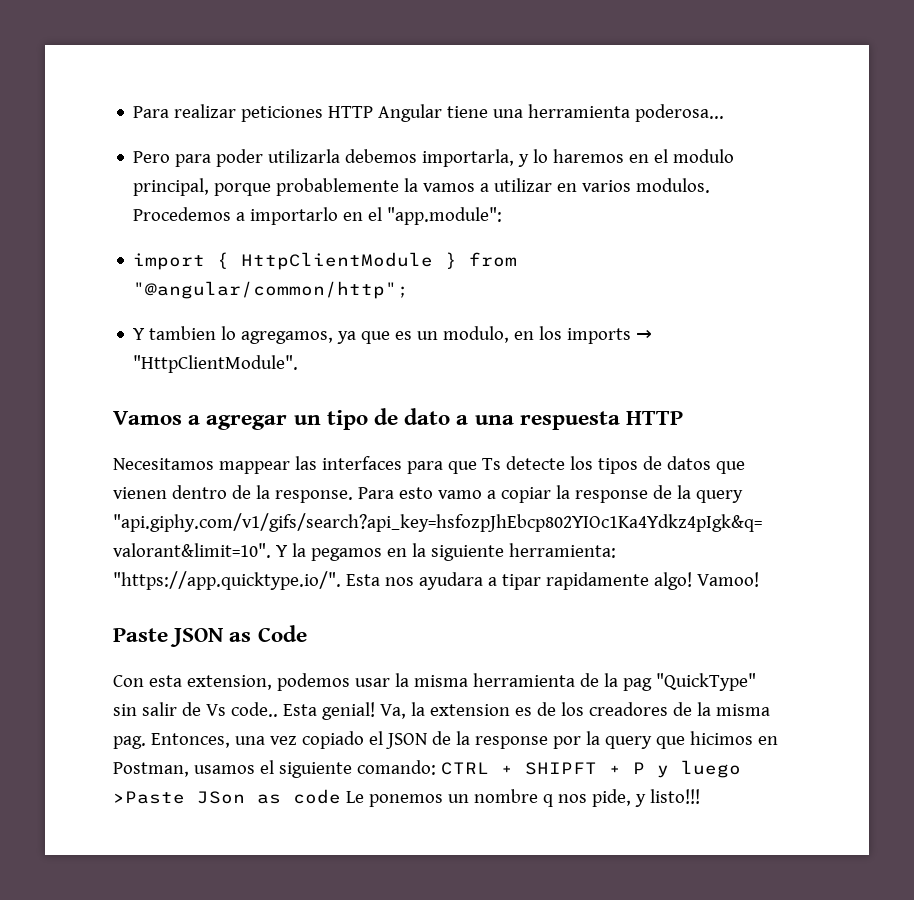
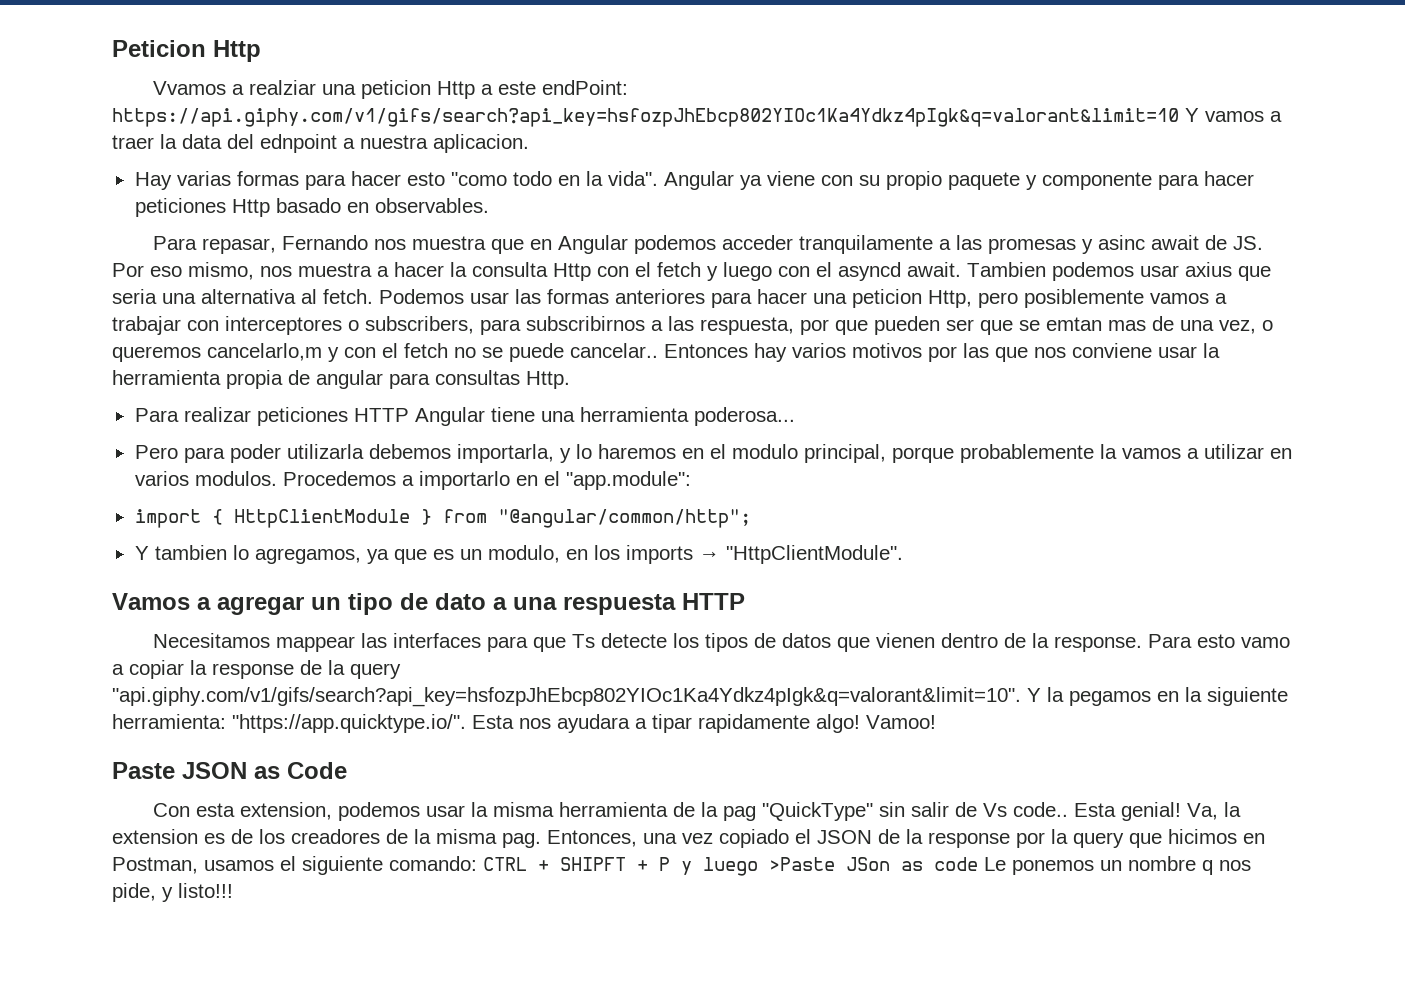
(133, 112) none -> [112,40,261,62] [152,80,628,99] [112,108,1282,127] [112,134,529,153] [134,171,1254,190] [134,198,489,217] [152,235,1263,254] [112,262,1271,281] [112,289,1227,308] [112,316,1273,335] [112,343,1220,362] [112,370,570,389] Peticion Http // Vvamos a realziar una peticion Http a este endPoint: https://api.giphy.com/v1/gifs/search?api_key=hsfozpJhEbcp802YIOc1Ka4Ydkz4pIgk&q=valorant&limit=10 Y vamos a traer la data del ednpoint a nuestra aplicacion. // Hay varias formas para hacer esto "como todo en la vida". Angular ya viene con su propio paquete y componente para hacer peticiones Http basado en observables. // Para repasar, Fernando nos muestra que en Angular podemos acceder tranquilamente a las promesas y asinc await de JS. Por eso mismo, nos muestra a hacer la consulta Http con el fetch y luego con el asyncd await. Tambien podemos usar axius que seria una alternativa al fetch. Podemos usar las formas anteriores para hacer una peticion Http, pero posiblemente vamos a trabajar con interceptores o subscribers, para subscribirnos a las respuesta, por que pueden ser que se emtan mas de una vez, o queremos cancelarlo,m y con el fetch no se puede cancelar.. Entonces hay varios motivos por las que nos conviene usar la herramienta propia de angular para consultas Http. //

